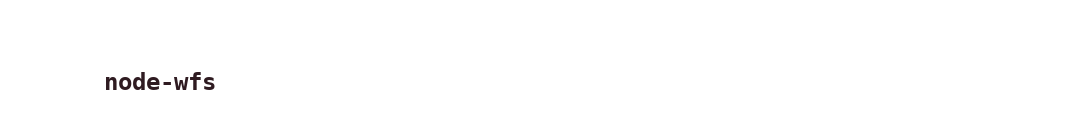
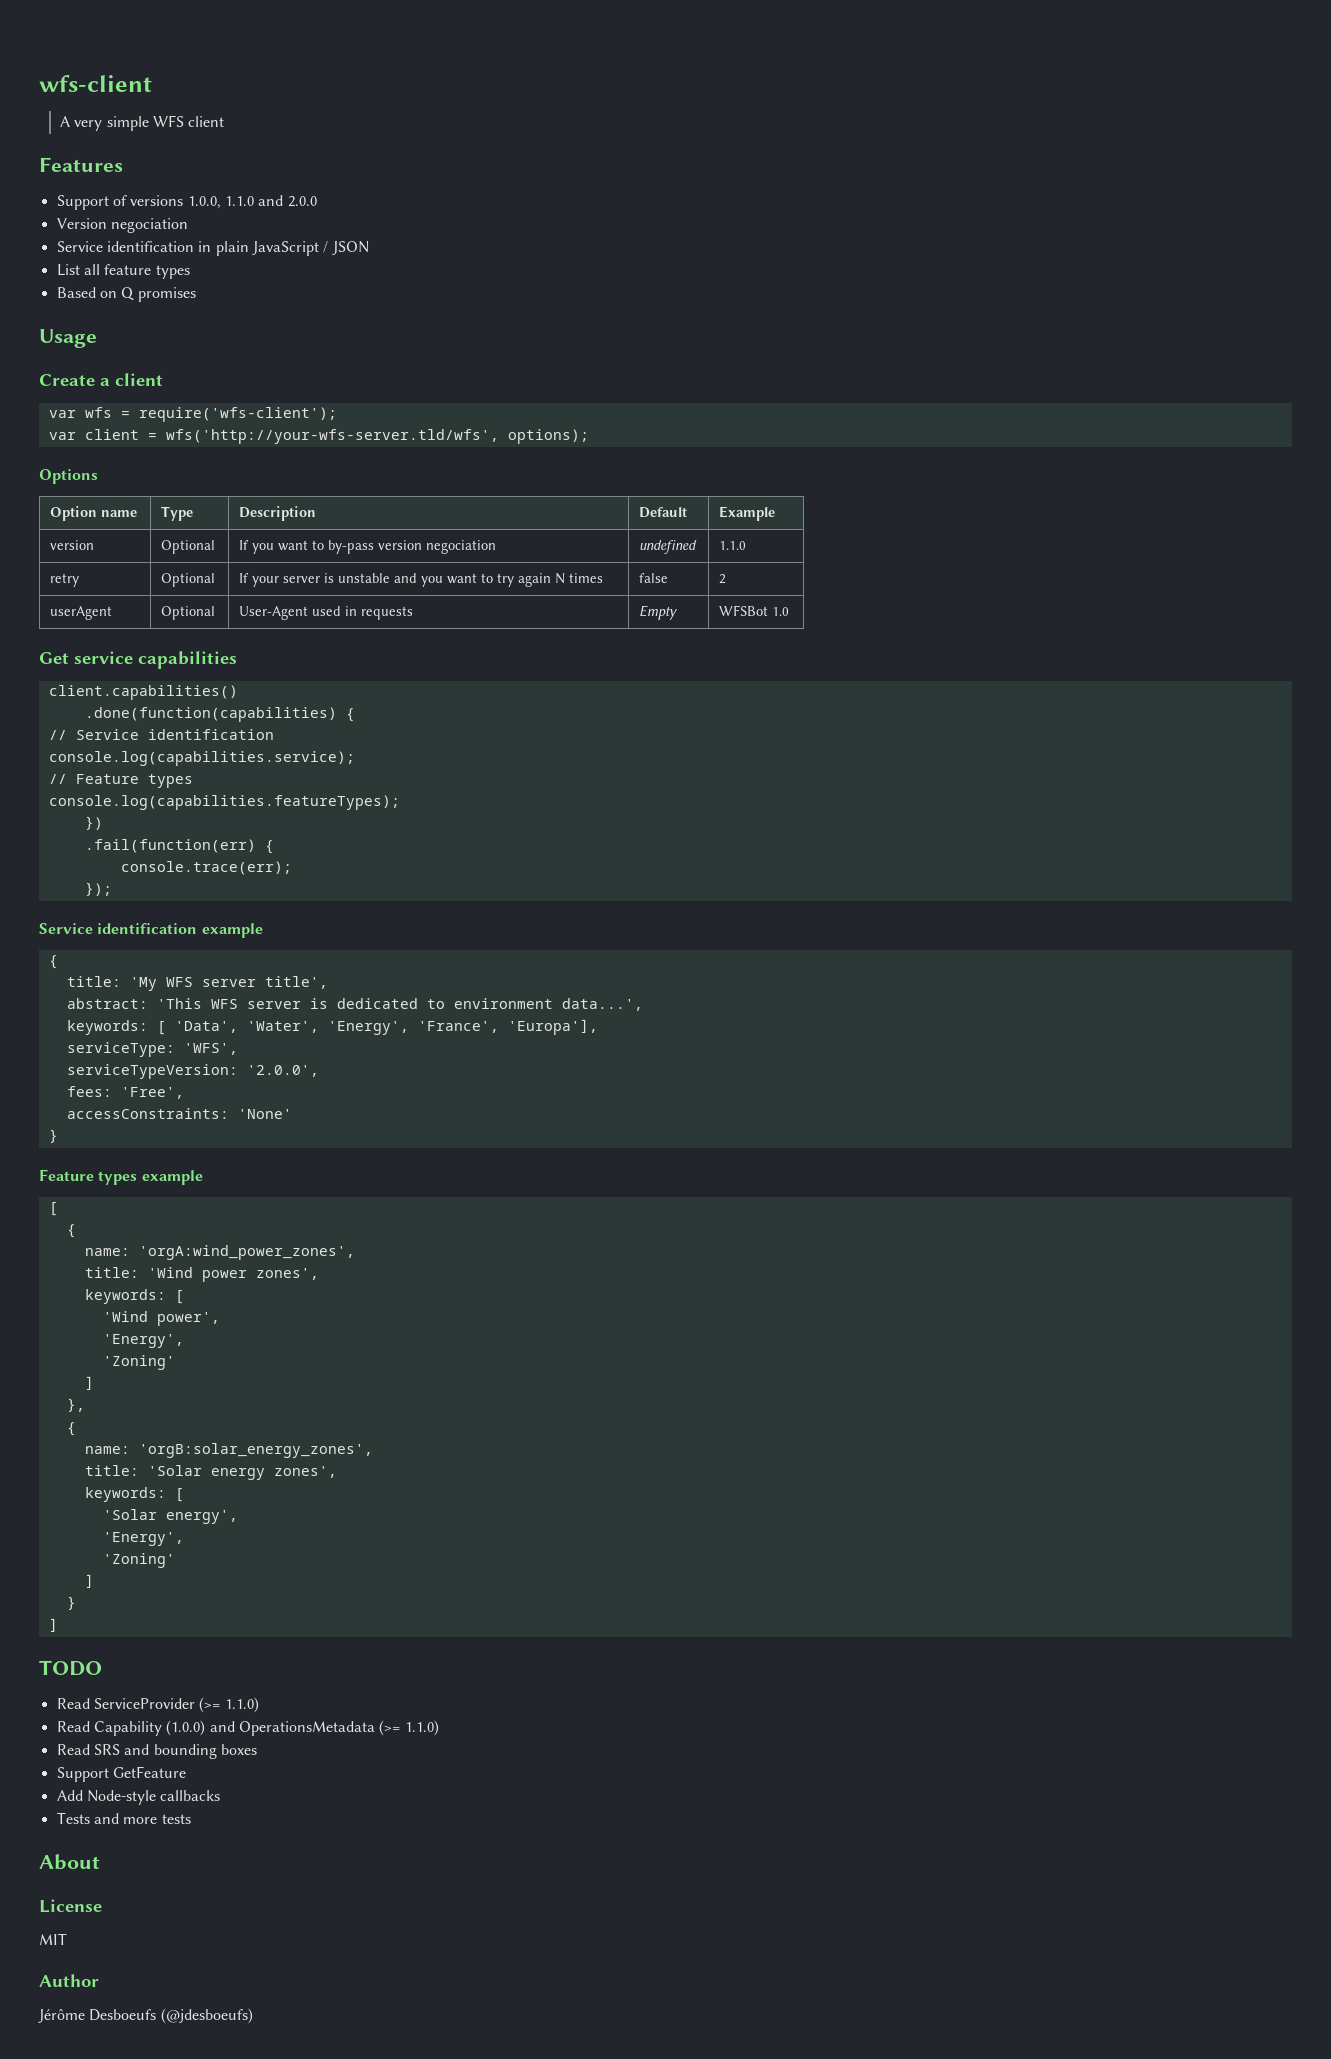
[104,72,216,90] node-wfs -> [39,75,152,92] [59,115,225,131] [39,157,123,172] [56,195,317,210] [56,218,188,233] [56,241,369,256] [56,264,190,279] [56,287,196,302] [39,329,97,348] [39,373,163,386] [48,407,337,422] [48,429,589,444] [39,469,98,484] [50,506,138,521] [161,506,194,521] [239,506,317,521] [639,507,688,518] [719,506,776,521] [50,540,95,550] [161,540,216,554] [239,540,497,554] [639,540,698,554] [719,541,747,550] [50,573,80,587] [161,573,216,587] [239,573,604,587] [639,573,669,583] [719,574,727,584] [50,606,113,620] [161,606,216,620] [239,606,414,620] [639,605,679,620] [719,605,790,616] [39,651,237,669] [48,685,238,700] [84,707,355,722] [48,729,274,740] [48,751,355,766] [48,774,193,788] [48,795,400,810] [84,816,103,830] [84,839,274,854] [120,861,292,875] [84,882,112,896] [39,923,263,938] [48,955,58,969] [66,976,328,991] [66,998,643,1011] [66,1019,598,1035] [66,1042,238,1057] [66,1064,319,1079] [66,1086,184,1099] [66,1108,292,1119] [48,1129,58,1143] [39,1169,203,1185] [48,1202,58,1216] [66,1224,76,1238] [84,1245,355,1260] [84,1267,319,1282] [84,1289,184,1304] [102,1311,220,1326] [102,1334,184,1348] [102,1355,175,1370] [84,1376,94,1390] [66,1398,85,1412] [66,1422,76,1436] [84,1443,373,1458] [84,1465,337,1480] [84,1487,184,1502] [102,1509,238,1524] [102,1532,184,1546] [102,1553,175,1568] [84,1574,94,1588] [66,1596,76,1610] [48,1618,58,1632] [39,1660,102,1676] [56,1697,259,1713] [56,1720,439,1736] [56,1744,257,1759] [56,1766,186,1782] [56,1790,221,1805] [56,1812,191,1824] [39,1854,100,1870] [39,1899,102,1913] [39,1933,67,1945] [39,1974,99,1987] [38,2008,253,2024] wfs-client // A very simple WFS client // Features // Support of versions 1.0.0, 1.1.0 and 2.0.0 // Version negociation // Service identification in plain JavaScript / JSON // List all feature types // Based on Q promises // Usage // Create a client // var wfs = require('wfs-client'); // var client = wfs('http://your-wfs-server.tld/wfs', options); // Options // Option name | Type | Description | Default | Example // version | Optional | If you want to by-pass version negociation | undefined | 1.1.0 // retry | Optional | If your server is unstable and you want to try again N times | false | 2 // userAgent | Optional | User-Agent used in requests | Empty | WFSBot 1.0 // Get service capabilities // client.capabilities() // .done(function(capabilities) { // // Service identification // console.log(capabilities.service); // // Feature types // console.log(capabilities.featureTypes); // }) // .fail(function(err) { // console.trace(err); // }); // Service identification example // { // title: 'My WFS server title', // abstract: 'This WFS server is dedicated to environment data...', // keywords: [ 'Data', 'Water', 'Energy', 'France', 'Europa'], // serviceType: 'WFS', // serviceTypeVersion: '2.0.0', // fees: 'Free', // accessConstraints: 'None' // } // Feature types example // [ // { // name: 'orgA:wind_power_zones', // title: 'Wind power zones', // keywords: [ // 'Wind power', // 'Energy', // 'Zoning' // ] // }, // { // name: 'orgB:solar_energy_zones', // title: 'Solar energy zones', // keywords: [ // 'Solar energy', // 'Energy', // 'Zoning' // ] // } // ] // TODO // Read ServiceProvider (>= 1.1.0) // Read Capability (1.0.0) and OperationsMetadata (>= 1.1.0) // Read SRS and bounding boxes // Support GetFeature // Add Node-style callbacks // Tests and more tests // About // License // MIT // Author // Jérôme Desboeufs (@jdesboeufs)

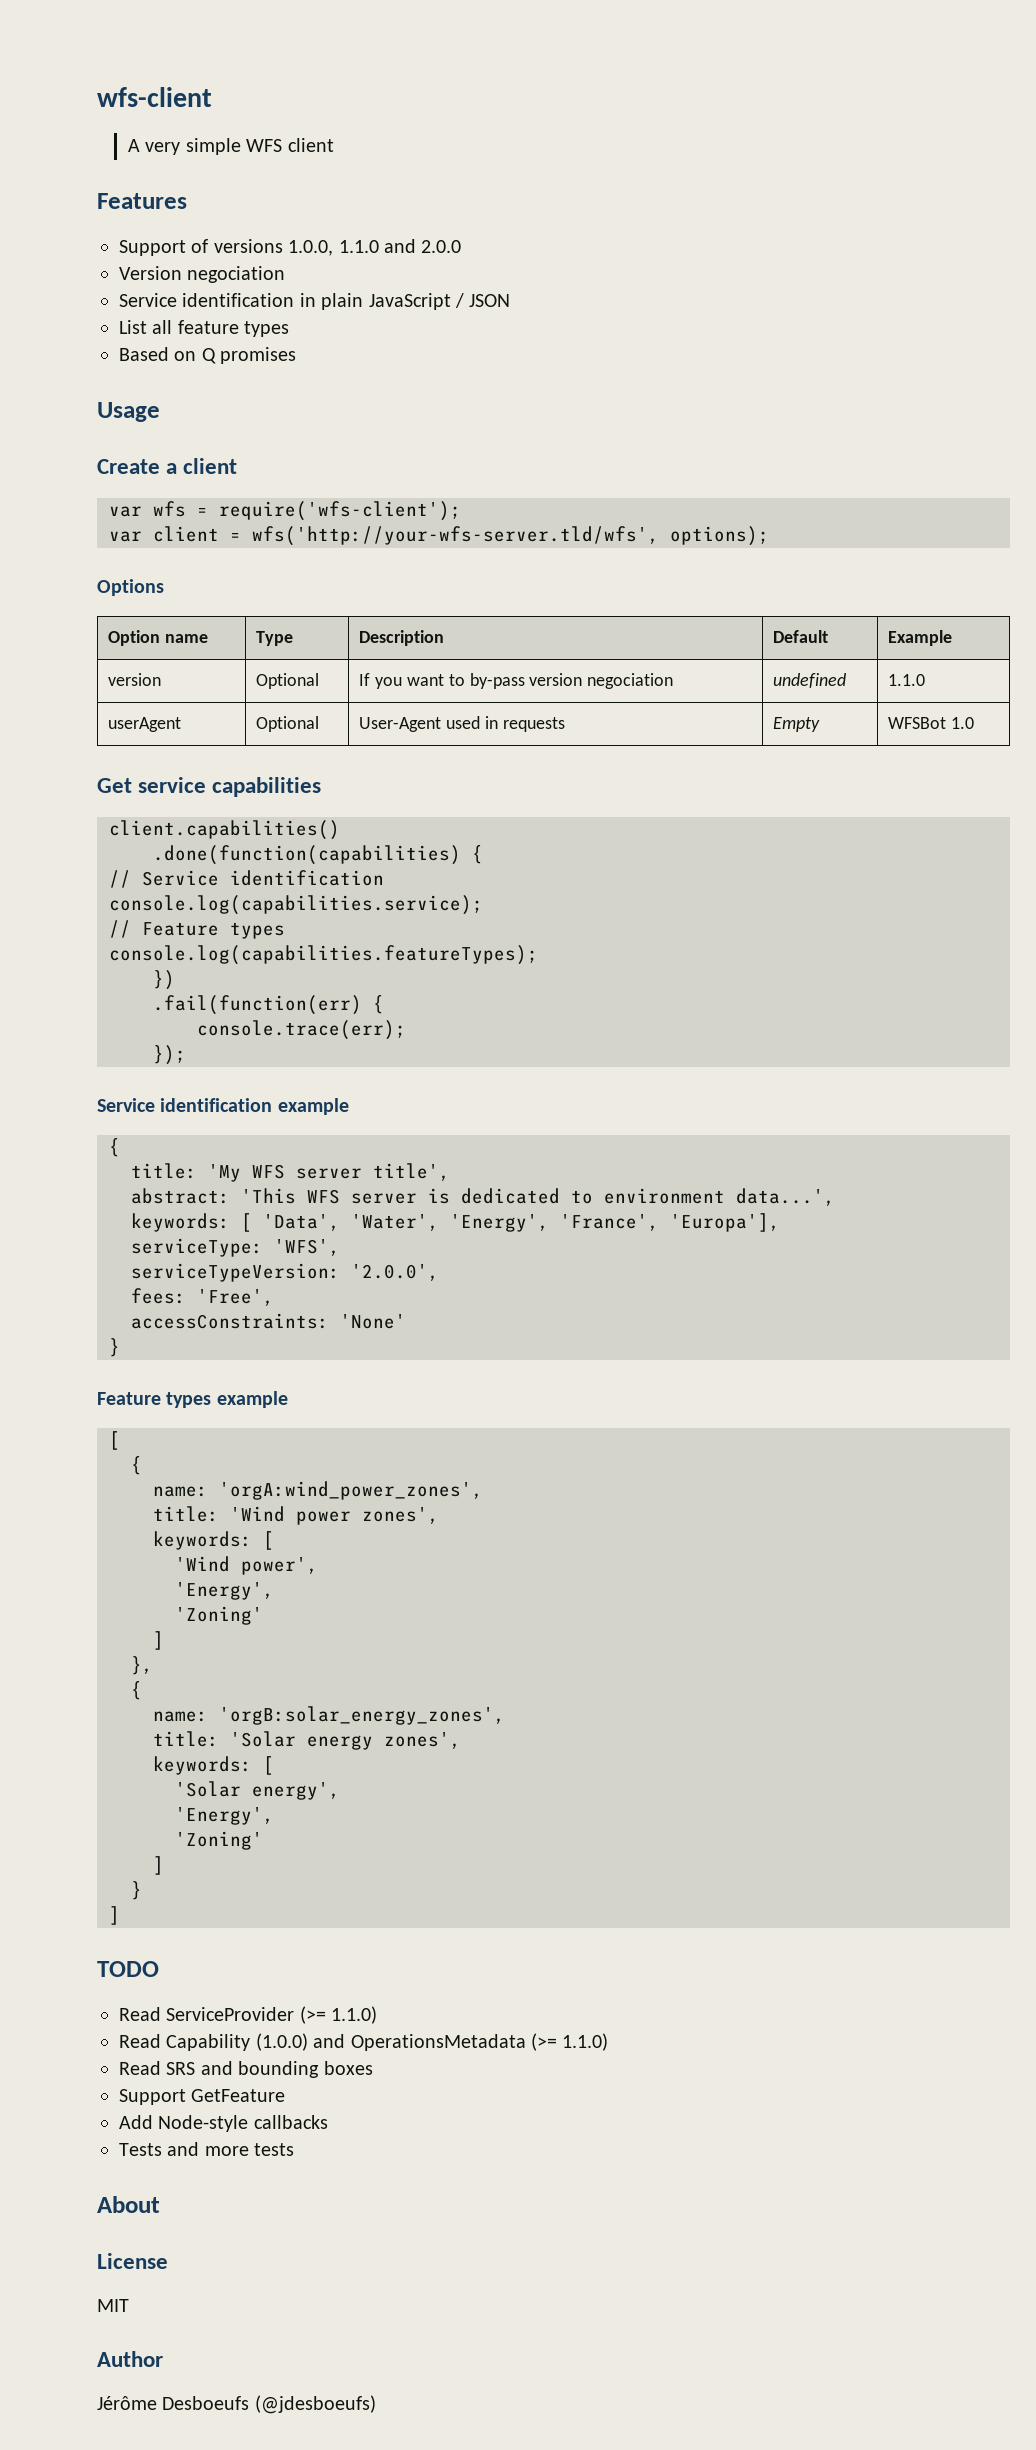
[50,573,80,587] [161,573,216,587] [239,573,604,587] [639,573,669,583] [719,574,727,584] // retry | Optional | If your server is unstable and you want to try again N times | false | 2 -> (926, 680) none

